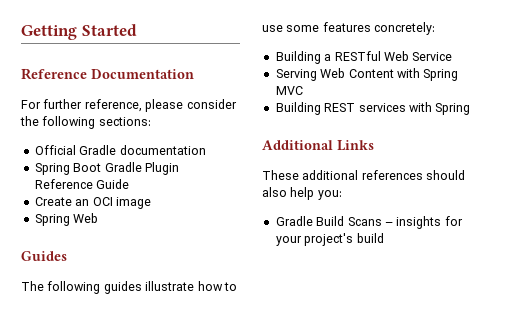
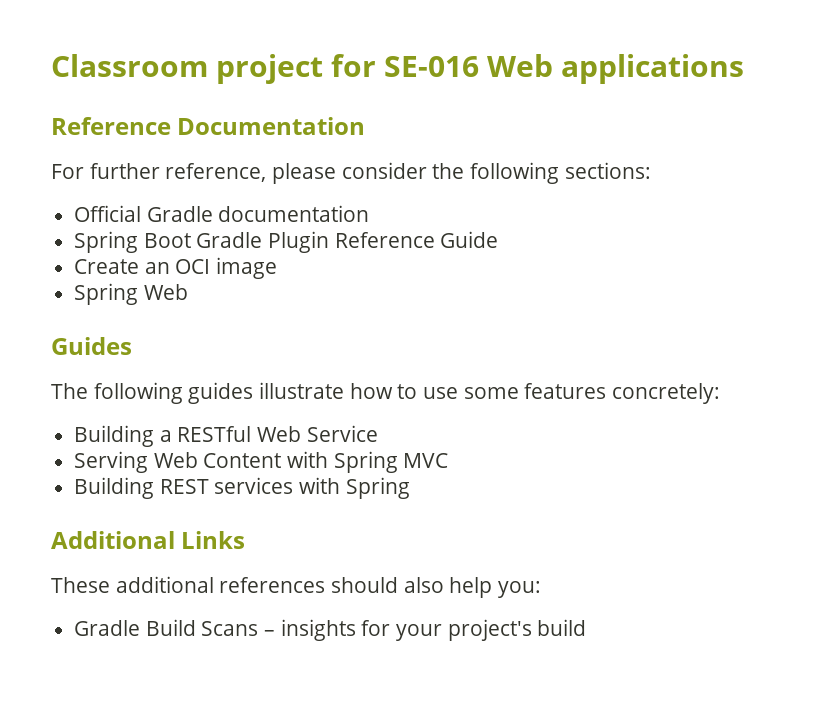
[21,24,137,40] Getting Started -> [51,54,744,84] Classroom project for SE-016 Web applications

